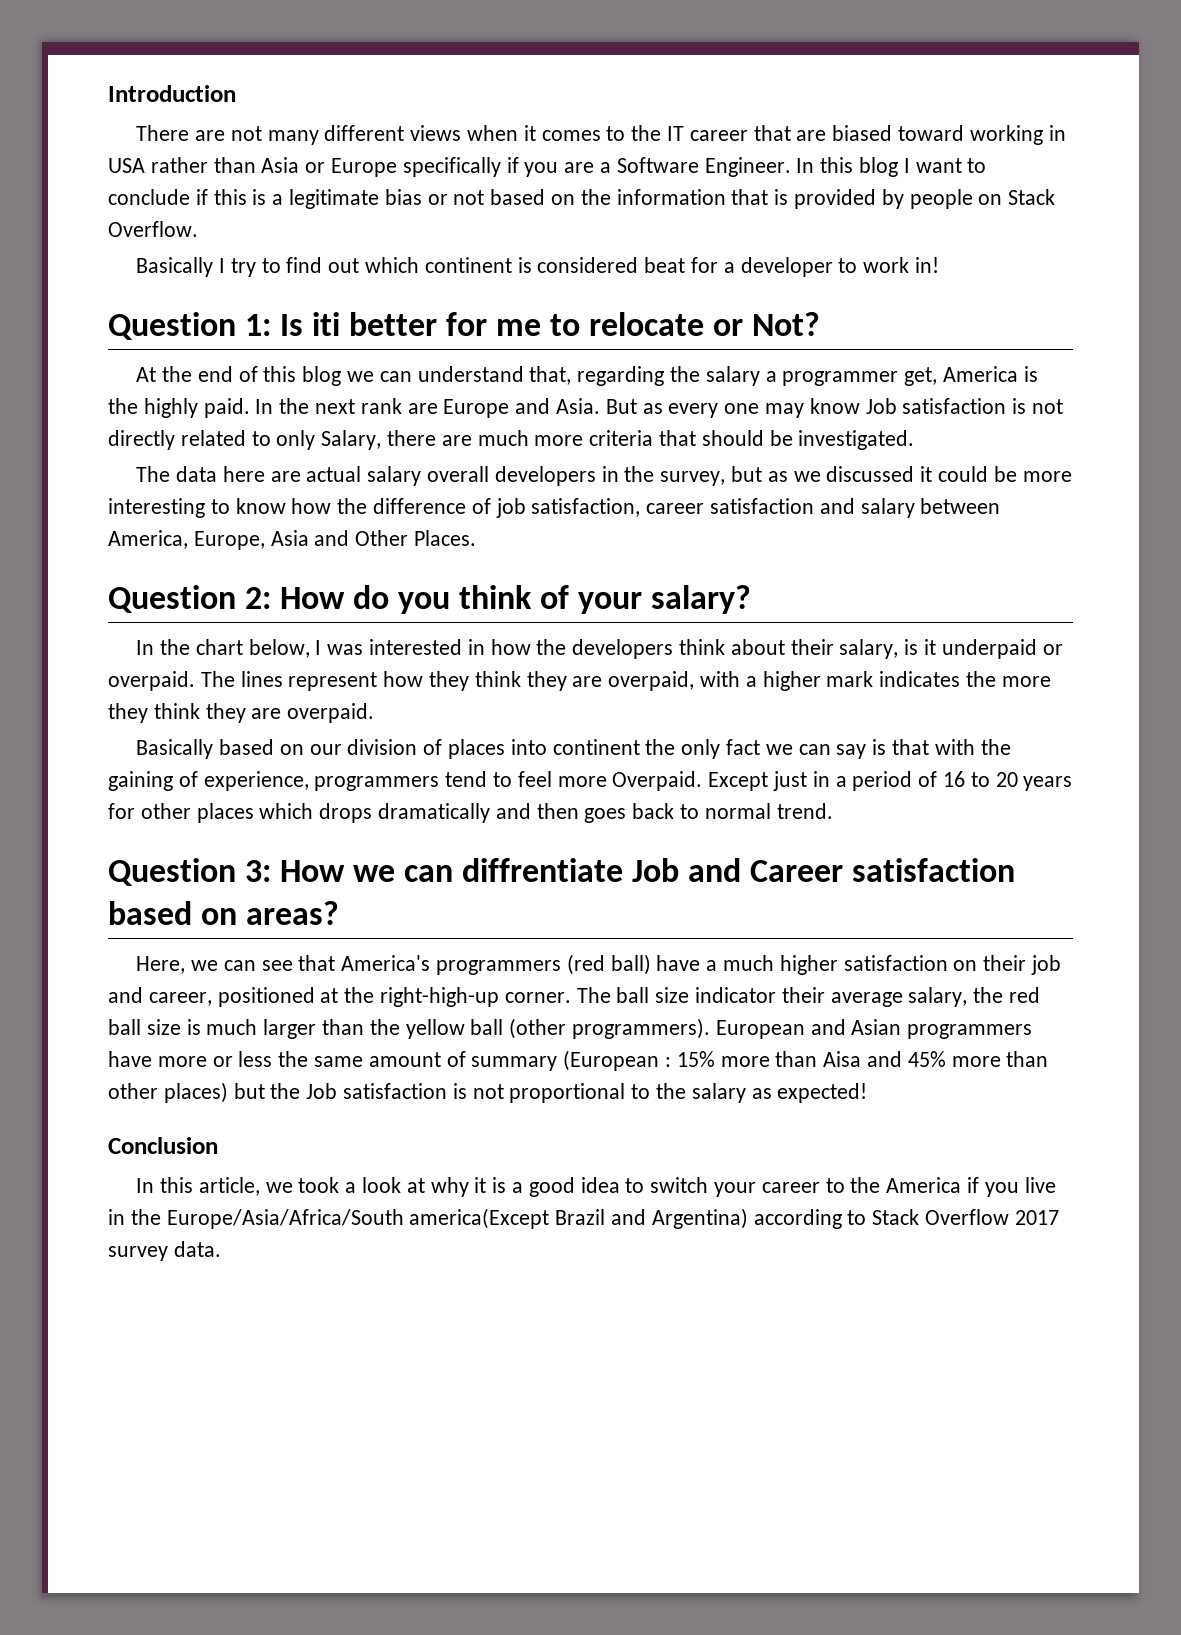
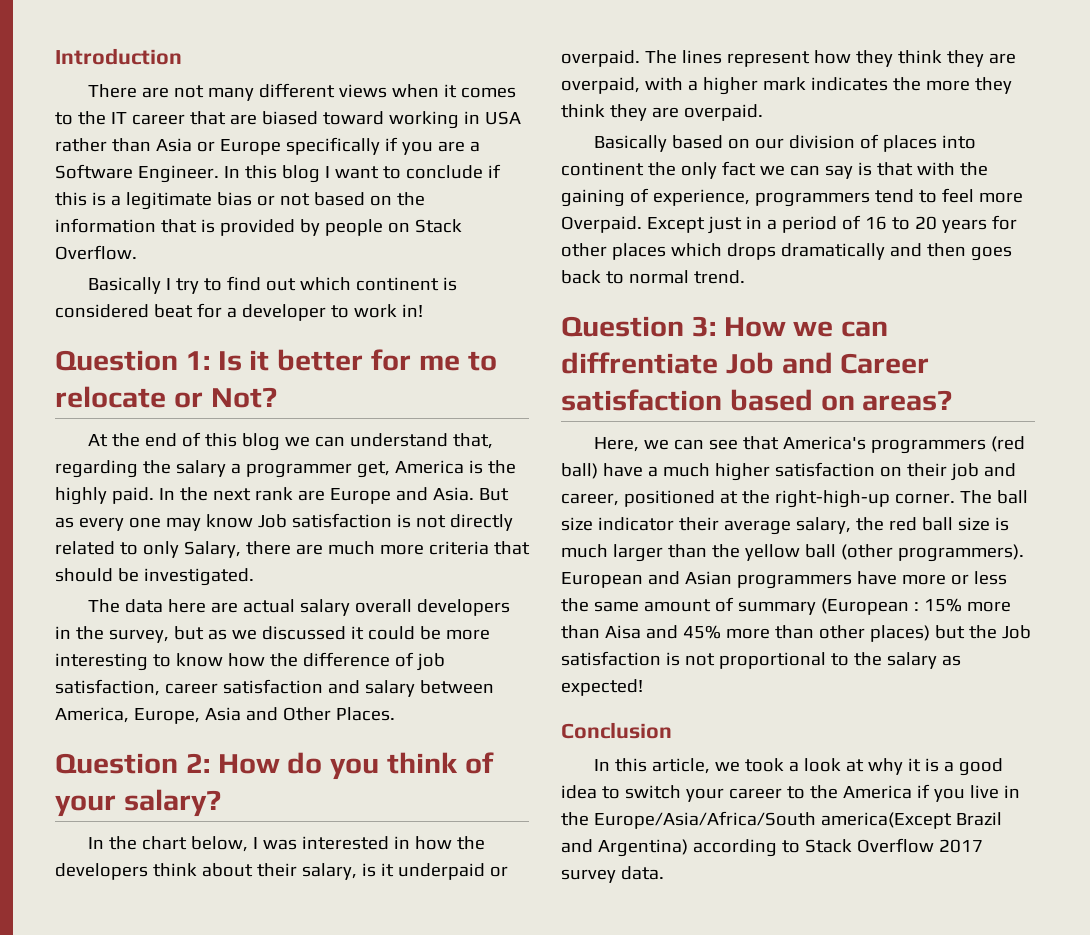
[312,312,341,336] iti -> [249,350,270,371] it

